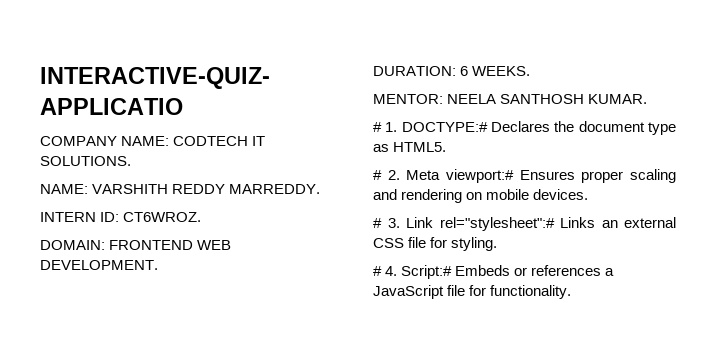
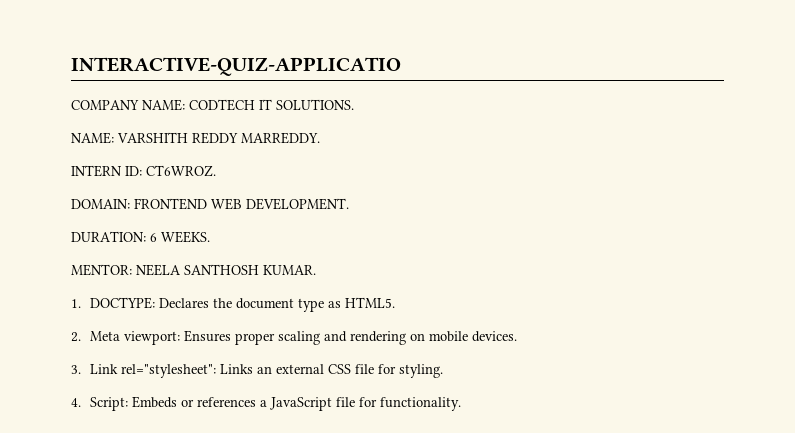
[373,122,488,132] # 1. DOCTYPE:# -> [71,297,155,309] 1. DOCTYPE:
[373,170,382,180] # -> (395, 302) none
[446,169,514,183] viewport:# -> [123,331,180,345] viewport:
[373,218,382,228] # -> (517, 336) none
[439,217,555,231] rel="stylesheet":# -> [120,364,216,378] rel="stylesheet":
[373,265,453,279] # 4. Script:# -> [71,397,128,411] 4. Script:

